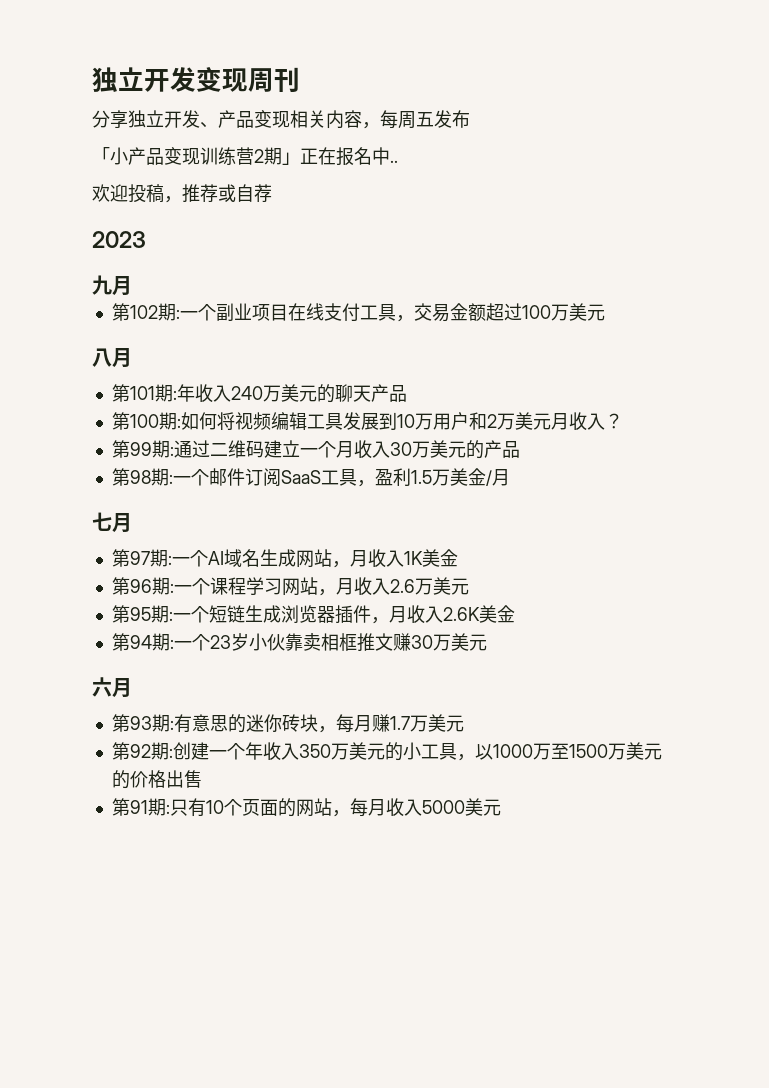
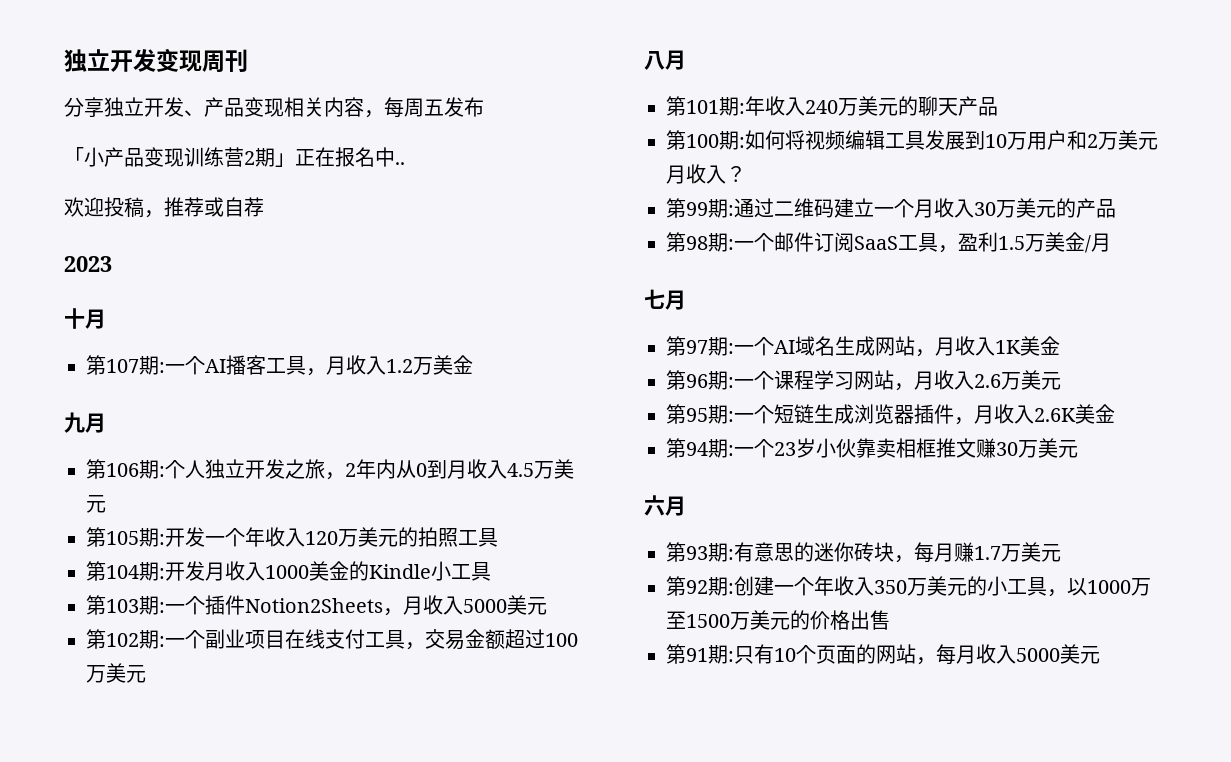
[92,275,132,296] 九月 -> [64,308,106,329] [86,355,473,376] [64,412,106,433] [86,459,574,480] [86,495,106,513] [86,527,498,547] [86,561,491,581] [86,595,547,616] 十月 // 第107期:一个AI播客工具，月收入1.2万美金 // 九月 // 第106期:个人独立开发之旅，2年内从0到月收入4.5万美元 // 第105期:开发一个年收入120万美元的拍照工具 // 第104期:开发月收入1000美金的Kindle小工具 // 第103期:一个插件Notion2Sheets，月收入5000美元

